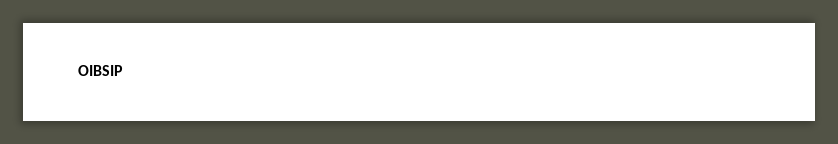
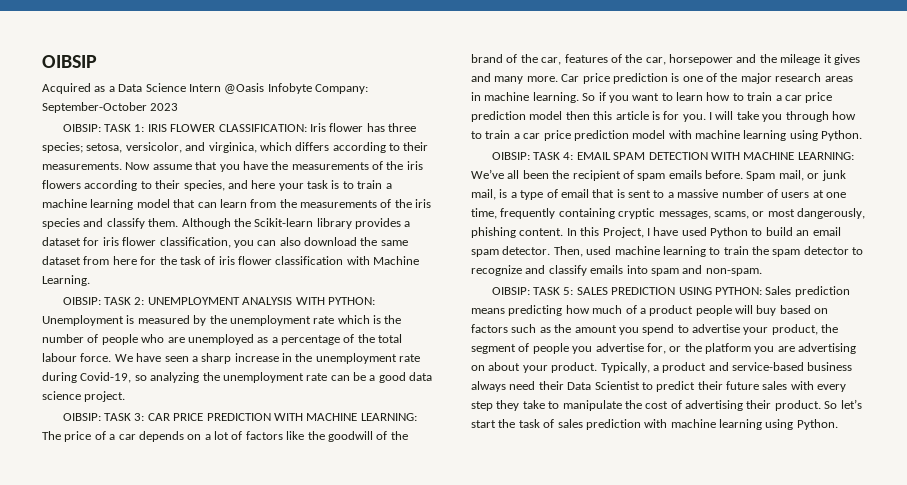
(123, 70) none -> [42,83,368,94] [42,102,179,113] [62,123,417,132] [42,142,429,153] [42,161,423,172] [42,180,392,191] [42,199,432,210] [42,218,411,229] [42,237,408,248] [42,256,420,265] [42,275,90,286] [62,297,375,305] [42,315,402,326] [42,334,403,345] [42,353,421,364] [42,372,433,383] [42,391,126,402] [62,413,417,421] [42,431,408,442] [471,54,860,65] [471,73,853,84] [471,92,833,103] [471,111,856,122] [471,130,863,141] [491,152,854,160] [471,169,846,181] [471,189,846,200] [471,208,865,219] [471,227,841,238] [471,246,864,257] [471,265,762,276] [491,286,850,297] [471,305,829,316] [471,324,839,335] [471,343,857,354] [471,362,853,373] [471,381,847,392] [471,399,862,411] [471,419,838,430] // Acquired as a Data Science Intern @Oasis Infobyte Company: September-October 2023 // OIBSIP: TASK 1: IRIS FLOWER CLASSIFICATION: Iris flower has three species; setosa, versicolor, and virginica, which differs according to their measurements. Now assume that you have the measurements of the iris flowers according to their species, and here your task is to train a machine learning model that can learn from the measurements of the iris species and classify them. Although the Scikit-learn library provides a dataset for iris flower classification, you can also download the same dataset from here for the task of iris flower classification with Machine Learning. // OIBSIP: TASK 2: UNEMPLOYMENT ANALYSIS WITH PYTHON: Unemployment is measured by the unemployment rate which is the number of people who are unemployed as a percentage of the total labour force. We have seen a sharp increase in the unemployment rate during Covid-19, so analyzing the unemployment rate can be a good data science project. // OIBSIP: TASK 3: CAR PRICE PREDICTION WITH MACHINE LEARNING: The price of a car depends on a lot of factors like the goodwill of the brand of the car, features of the car, horsepower and the mileage it gives and many more. Car price prediction is one of the major research areas in machine learning. So if you want to learn how to train a car price prediction model then this article is for you. I will take you through how to train a car price prediction model with machine learning using Python. // OIBSIP: TASK 4: EMAIL SPAM DETECTION WITH MACHINE LEARNING: We’ve all been the recipient of spam emails before. Spam mail, or junk mail, is a type of email that is sent to a massive number of users at one time, frequently containing cryptic messages, scams, or most dangerously, phishing content. In this Project, I have used Python to build an email spam detector. Then, used machine learning to train the spam detector to recognize and classify emails into spam and non-spam. // OIBSIP: TASK 5: SALES PREDICTION USING PYTHON: Sales prediction means predicting how much of a product people will buy based on factors such as the amount you spend to advertise your product, the segment of people you advertise for, or the platform you are advertising on about your product. Typically, a product and service-based business always need their Data Scientist to predict their future sales with every step they take to manipulate the cost of advertising their product. So let’s start the task of sales prediction with machine learning using Python.

